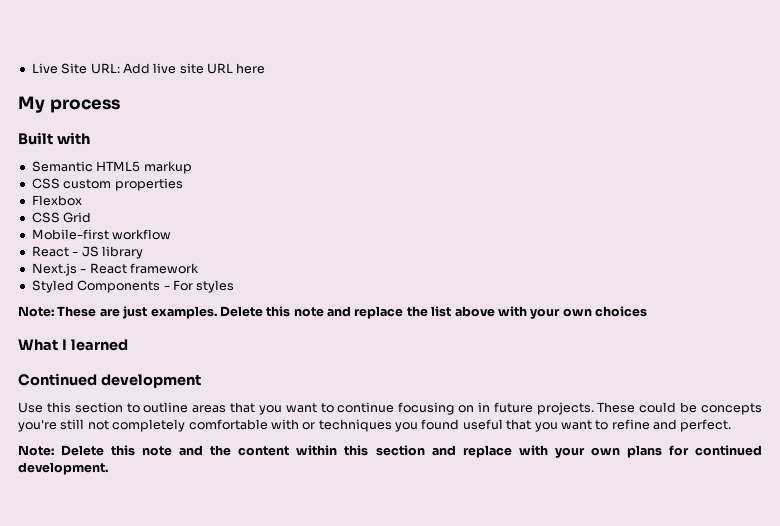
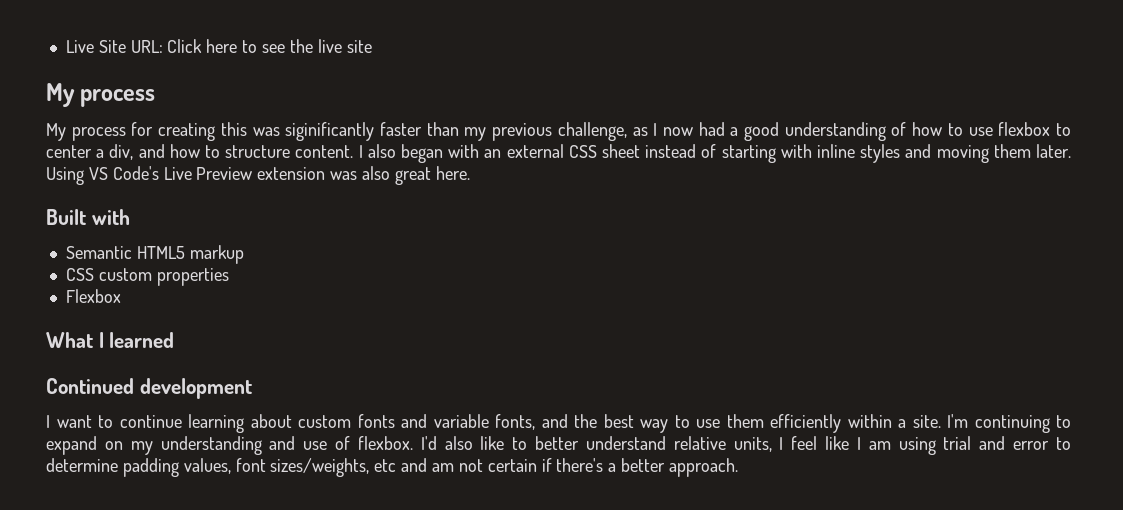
[122,63,150,74] Add -> [167,39,313,53] Click here to see the
[207,63,266,74] [18,96,120,113] URL here // My process -> [46,83,156,107] [46,122,1072,141] [46,144,1072,163] [46,166,470,185] // My process // My process for creating this was siginificantly faster than my previous challenge, as I now had a good understanding of how to use flexbox to center a div, and how to structure content. I also began with an external CSS sheet instead of starting with inline styles and moving them later. Using VS Code's Live Preview extension was also great here.
[31,212,92,223] [31,229,172,240] [31,246,143,259] [31,263,199,276] [31,280,235,293] [18,306,647,319] // CSS Grid // Mobile-first workflow // React - JS library // Next.js - React framework // Styled Components - For styles // Note: These are just examples. Delete this note and replace the list above with your own choices -> (121, 296) none
[18,402,763,415] [18,419,732,432] [18,445,762,458] [18,462,108,475] Use this section to outline areas that you want to continue focusing on in future projects. These could be concepts you're still not completely comfortable with or techniques you found useful that you want to refine and perfect. // Note: Delete this note and the content within this section and replace with your own plans for continued development. -> [46,414,1071,433] [46,436,1072,455] [46,458,739,477] I want to continue learning about custom fonts and variable fonts, and the best way to use them efficiently within a site. I'm continuing to expand on my understanding and use of flexbox. I'd also like to better understand relative units, I feel like I am using trial and error to determine padding values, font sizes/weights, etc and am not certain if there's a better approach.

